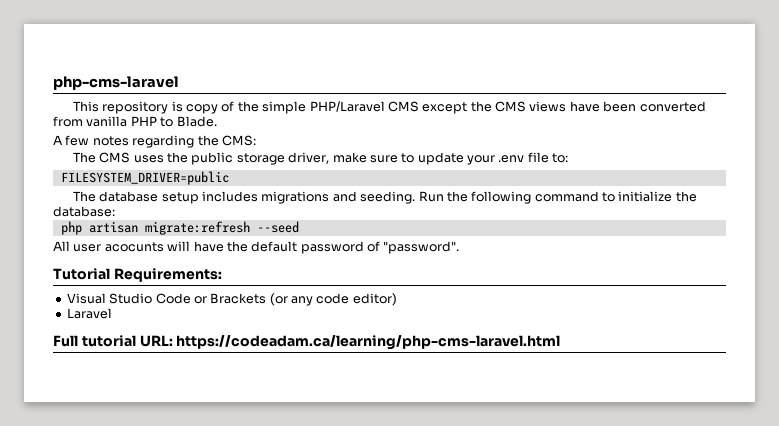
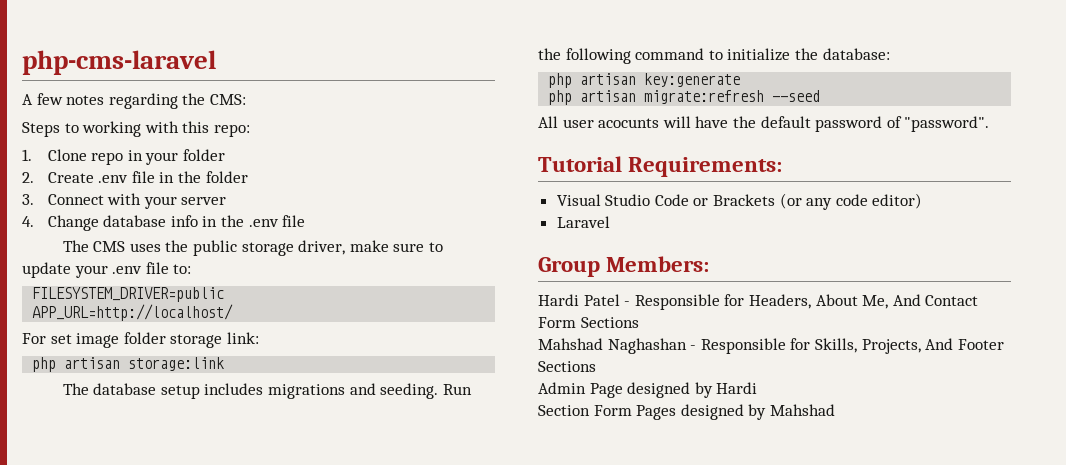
[72,101,706,114] [53,116,217,127] // This repository is copy of the simple PHP/Laravel CMS except the CMS views have been converted from vanilla PHP to Blade. -> (216, 62) none
(256, 140) none -> [22,121,250,137] [22,149,225,165] [22,171,248,183] [22,193,227,209] [22,215,306,231] // Steps to working with this repo: // 1. Clone repo in your folder // 2. Create .env file in the folder // 3. Connect with your server // 4. Change database info in the .env file
(229, 178) none -> [32,304,234,321] [22,332,259,348] [32,357,225,372] // APP_URL=http://localhost/ // For set image folder storage link: // php artisan storage:link
(115, 211) none -> [548,73,741,88] // php artisan key:generate
[53,335,561,350] Full tutorial URL: https://codeadam.ca/learning/php-cms-laravel.html -> [538,256,710,277] [538,294,979,310] [538,317,639,328] [538,338,1004,354] [538,361,596,372] [538,382,758,398] [538,404,835,420] Group Members: // Hardi Patel - Responsible for Headers, About Me, And Contact Form Sections // Mahshad Naghashan - Responsible for Skills, Projects, And Footer Sections // Admin Page designed by Hardi // Section Form Pages designed by Mahshad

